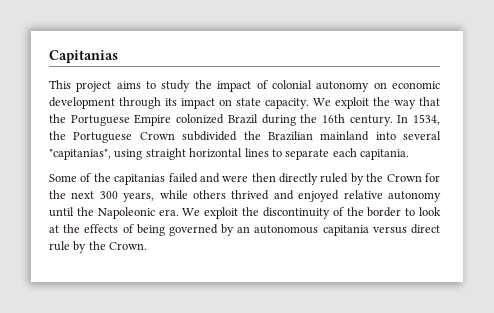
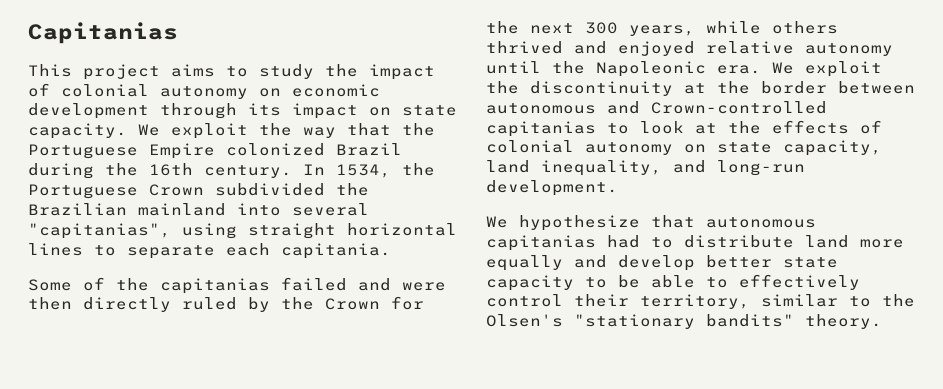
[332,207,344,216] of -> [684,83,706,94] at
(402, 212) none -> [838,81,915,94] [486,101,827,114] [486,121,596,137] between autonomous and Crown-controlled capitanias
[136,224,441,236] [49,241,148,253] being governed by an autonomous capitania versus direct rule by the Crown. -> [486,140,882,156] [486,160,805,176] [486,180,618,196] [486,215,816,231] [486,235,904,251] [486,255,838,271] [486,274,860,291] [486,294,915,309] [486,314,882,329] colonial autonomy on state capacity, land inequality, and long-run development. // We hypothesize that autonomous capitanias had to distribute land more equally and develop better state capacity to be able to effectively control their territory, similar to the Olsen's "stationary bandits" theory.

